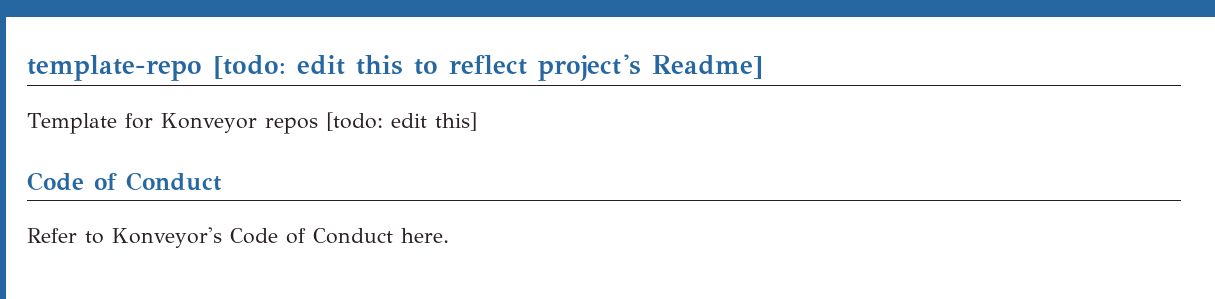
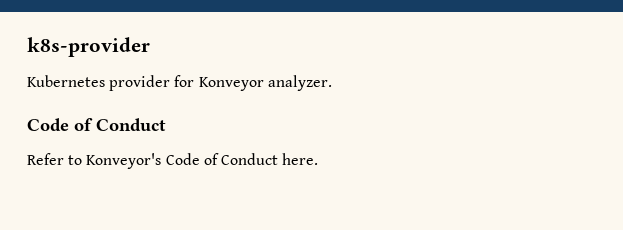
[27,54,763,81] [27,112,477,134] template-repo [todo: edit this to reflect project's Readme] // Template for Konveyor repos [todo: edit this] -> [27,37,150,57] [27,75,332,91] k8s-provider // Kubernetes provider for Konveyor analyzer.

